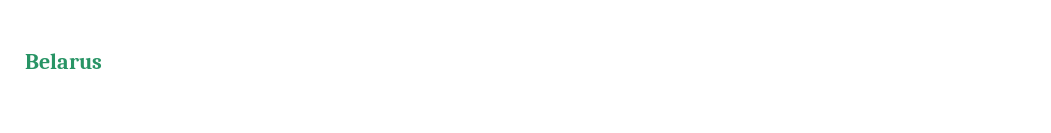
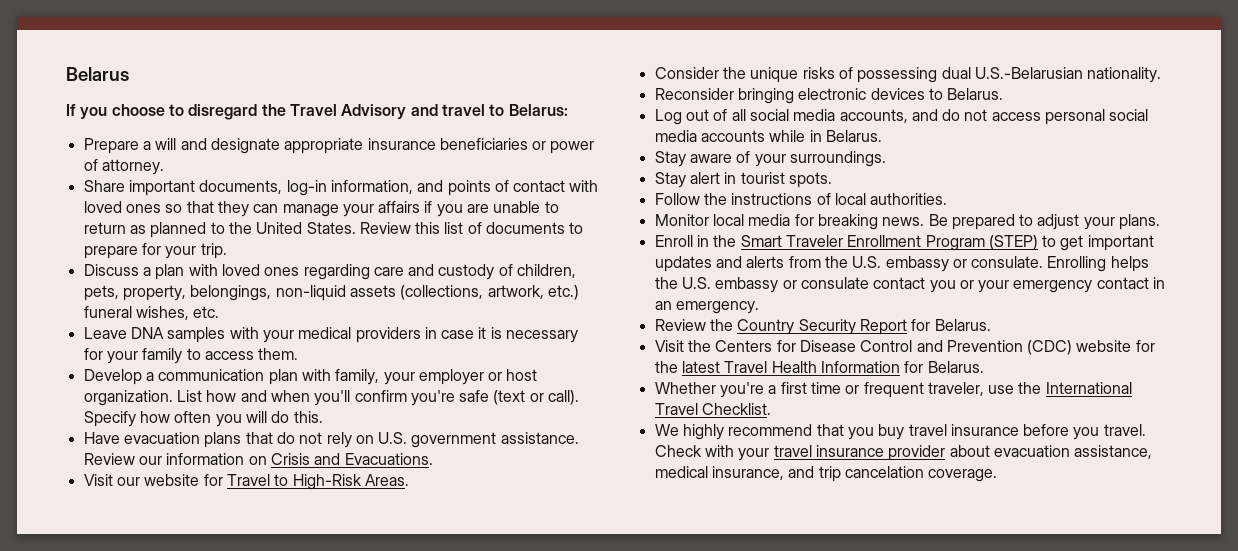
(102, 61) none -> [66,104,568,120] [83,138,595,154] [83,159,164,175] [83,180,599,196] [83,201,559,217] [83,222,584,238] [83,243,227,259] [83,264,577,280] [83,285,579,301] [83,306,220,320] [83,327,579,343] [83,348,299,364] [83,369,538,385] [83,390,580,406] [83,411,323,427] [83,432,579,448] [83,453,433,465] [83,474,409,490] [654,67,1162,83] [654,88,1004,104] [654,109,1149,125] [654,130,882,142] [654,151,886,167] [654,172,832,188] [654,193,948,205] [654,214,1161,230] [654,235,1154,251] [654,256,1149,272] [654,277,1166,293] [654,301,759,314] [654,319,991,335] [654,340,1155,355] [654,361,984,373] [654,382,1132,398] [654,403,771,415] [654,424,1146,440] [654,445,1153,461] [654,466,998,482] // If you choose to disregard the Travel Advisory and travel to Belarus: // Prepare a will and designate appropriate insurance beneficiaries or power of attorney. // Share important documents, log-in information, and points of contact with loved ones so that they can manage your affairs if you are unable to return as planned to the United States. Review this list of documents to prepare for your trip. // Discuss a plan with loved ones regarding care and custody of children, pets, property, belongings, non-liquid assets (collections, artwork, etc.) funeral wishes, etc. // Leave DNA samples with your medical providers in case it is necessary for your family to access them. // Develop a communication plan with family, your employer or host organization. List how and when you'll confirm you're safe (text or call). Specify how often you will do this. // Have evacuation plans that do not rely on U.S. government assistance. Review our information on Crisis and Evacuations. // Visit our website for Travel to High-Risk Areas. // Consider the unique risks of possessing dual U.S.-Belarusian nationality. // Reconsider bringing electronic devices to Belarus. // Log out of all social media accounts, and do not access personal social media accounts while in Belarus. // Stay aware of your surroundings. // Stay alert in tourist spots. // Follow the instructions of local authorities. // Monitor local media for breaking news. Be prepared to adjust your plans. // Enroll in the Smart Traveler Enrollment Program (STEP) to get important updates and alerts from the U.S. embassy or consulate. Enrolling helps the U.S. embassy or consulate contact you or your emergency contact in an emergency. // Review the Country Security Report for Belarus. // Visit the Centers for Disease Control and Prevention (CDC) website for the latest Travel Health Information for Belarus. // Whether you're a first time or frequent traveler, use the International Travel Checklist. // We highly recommend that you buy travel insurance before you travel. Check with your travel insurance provider about evacuation assistance, medical insurance, and trip cancelation coverage.

